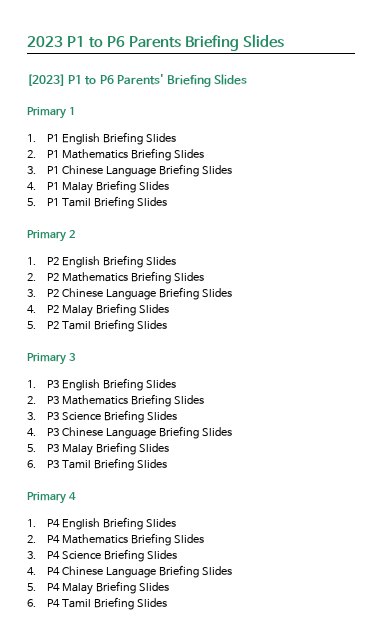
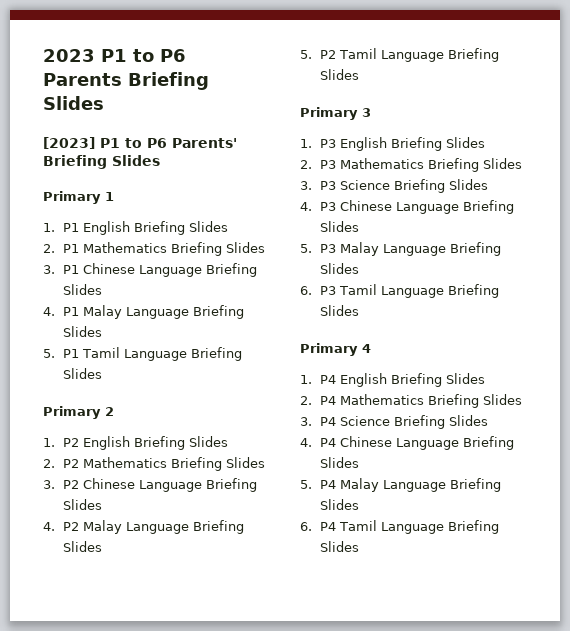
(94, 188) none -> [125,307,189,319] Language
(92, 202) none -> [123,349,187,361] Language
(94, 311) none -> [125,522,189,534] Language
(92, 325) none -> [380,50,444,62] Language
(94, 450) none -> [382,244,446,256] Language
(92, 464) none -> [380,286,444,298] Language
(94, 589) none -> [382,480,446,492] Language
(92, 603) none -> [380,522,444,534] Language

